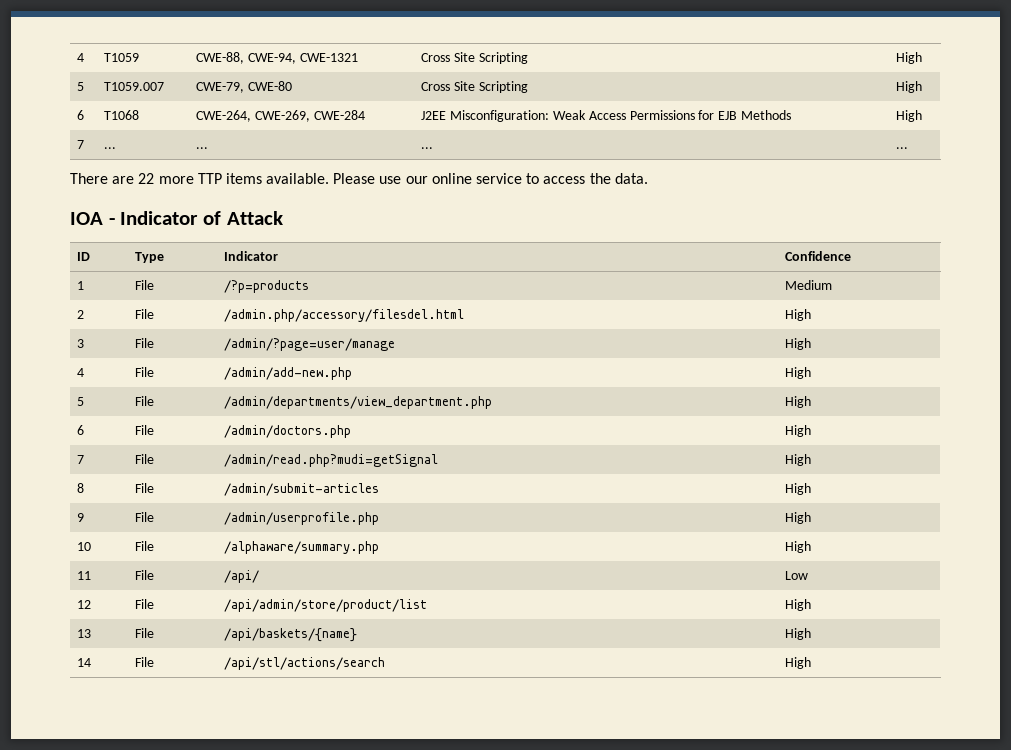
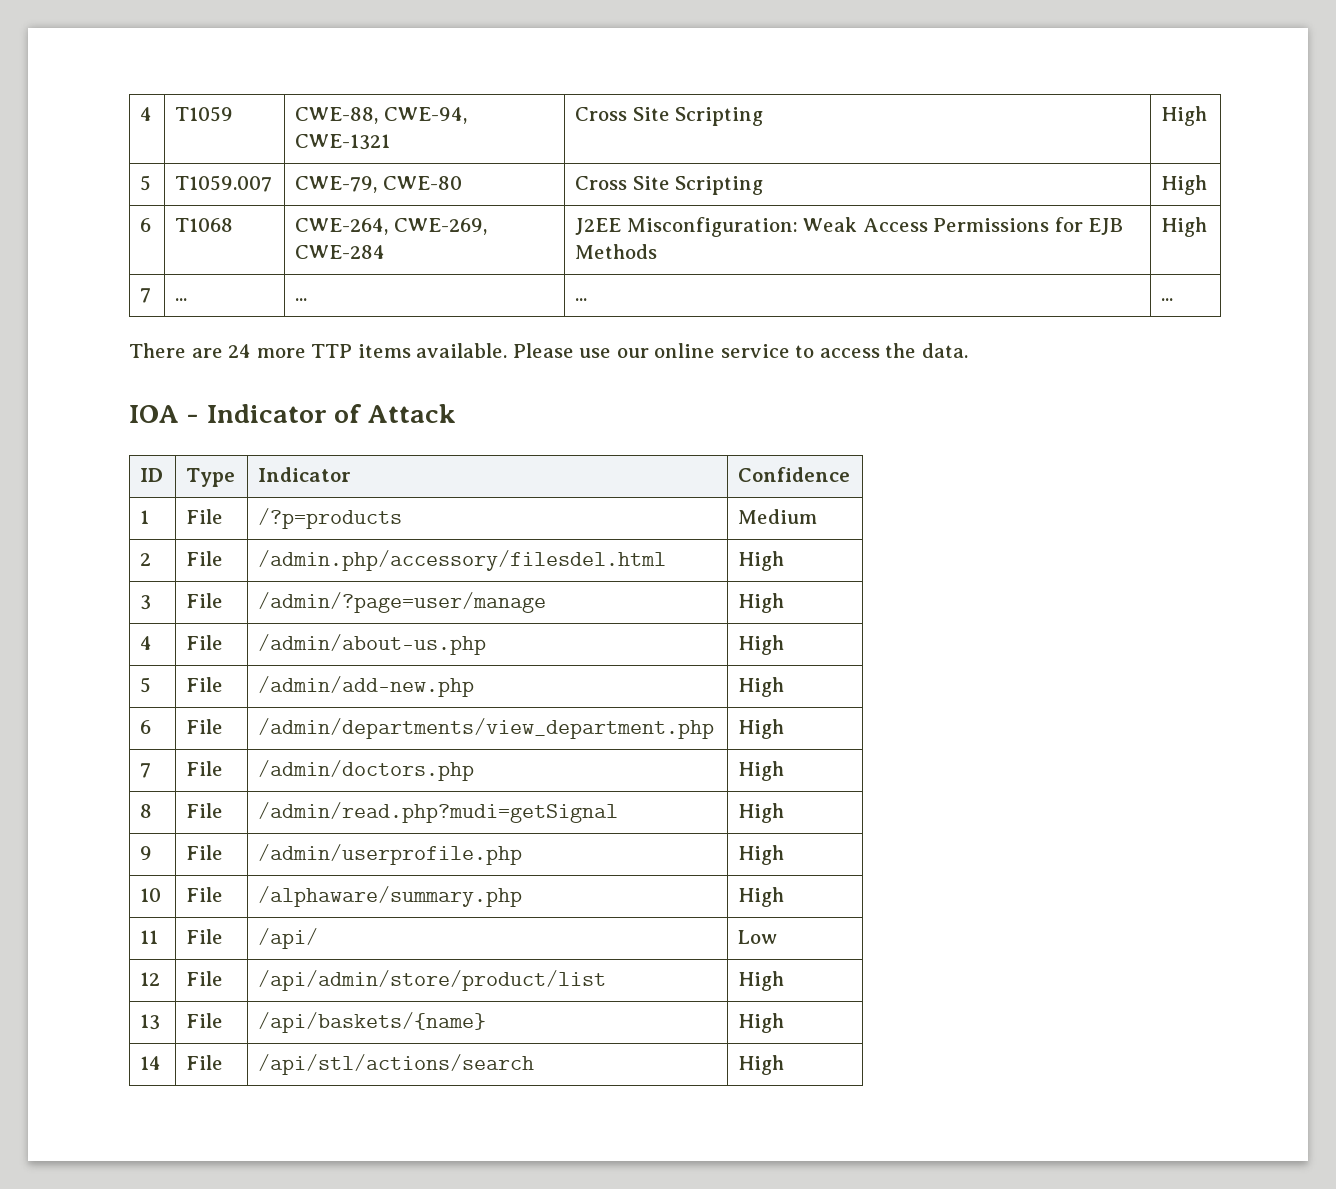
[138,173,155,184] 22 -> [228,344,252,358] 24
[224,367,353,380] /admin/add-new.php -> [258,634,487,655] /admin/about-us.php
[224,396,493,409] /admin/departments/view_department.php -> [258,676,475,697] /admin/add-new.php
[224,425,352,438] /admin/doctors.php -> [258,718,715,739] /admin/departments/view_department.php
[224,454,439,467] /admin/read.php?mudi=getSignal -> [258,760,475,781] /admin/doctors.php
[224,483,380,496] /admin/submit-articles -> [258,802,619,823] /admin/read.php?mudi=getSignal

